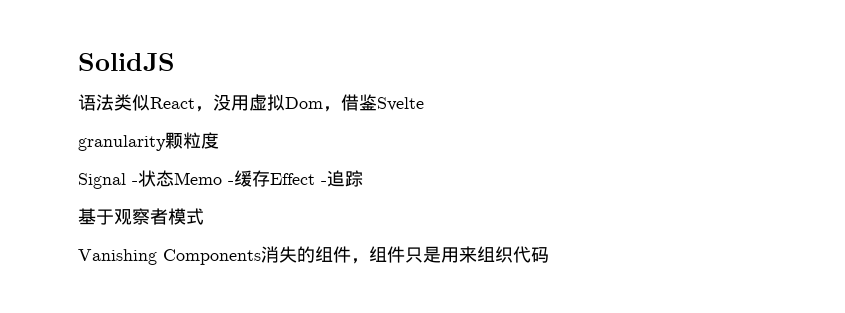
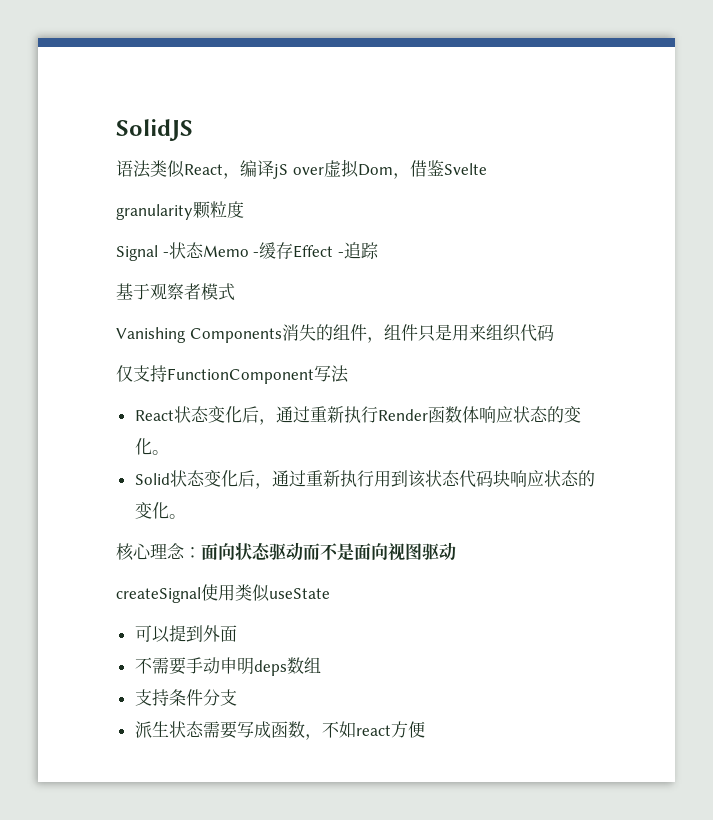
[213,94,249,111] 没用 -> [240,160,324,179] 编译jS over
(549, 255) none -> [116,365,349,384] [134,406,581,425] [134,438,169,455] [134,470,595,489] [134,502,186,519] [116,542,456,561] [116,584,330,603] [134,625,237,643] [134,657,321,676] [134,689,237,706] [134,721,425,740] // 仅支持FunctionComponent写法 // React状态变化后，通过重新执行Render函数体响应状态的变化。 // Solid状态变化后，通过重新执行用到该状态代码块响应状态的变化。 // 核心理念：面向状态驱动而不是面向视图驱动 // createSignal使用类似useState // 可以提到外面 // 不需要手动申明deps数组 // 支持条件分支 // 派生状态需要写成函数，不如react方便

